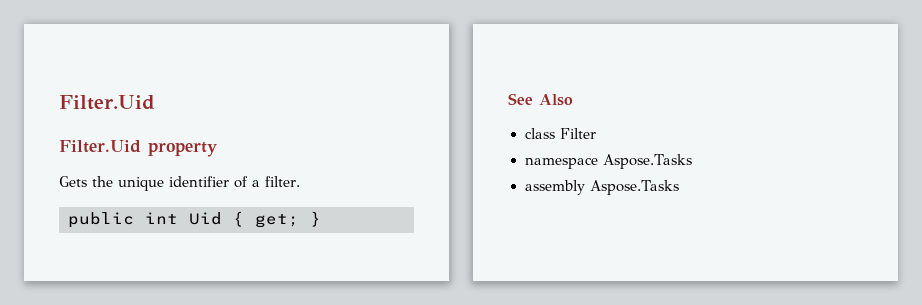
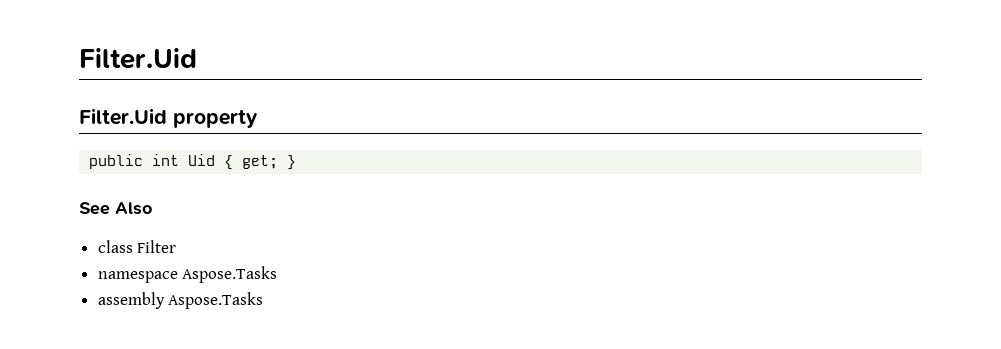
[59,176,300,191] // Gets the unique identifier of a filter. -> (258, 118) none

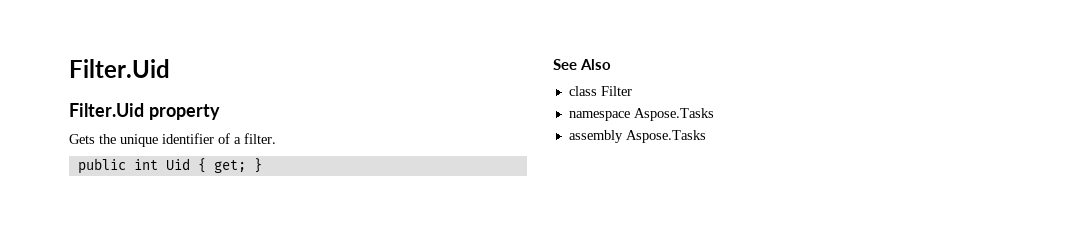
(258, 118) none -> [69,133,276,147] // Gets the unique identifier of a filter.

